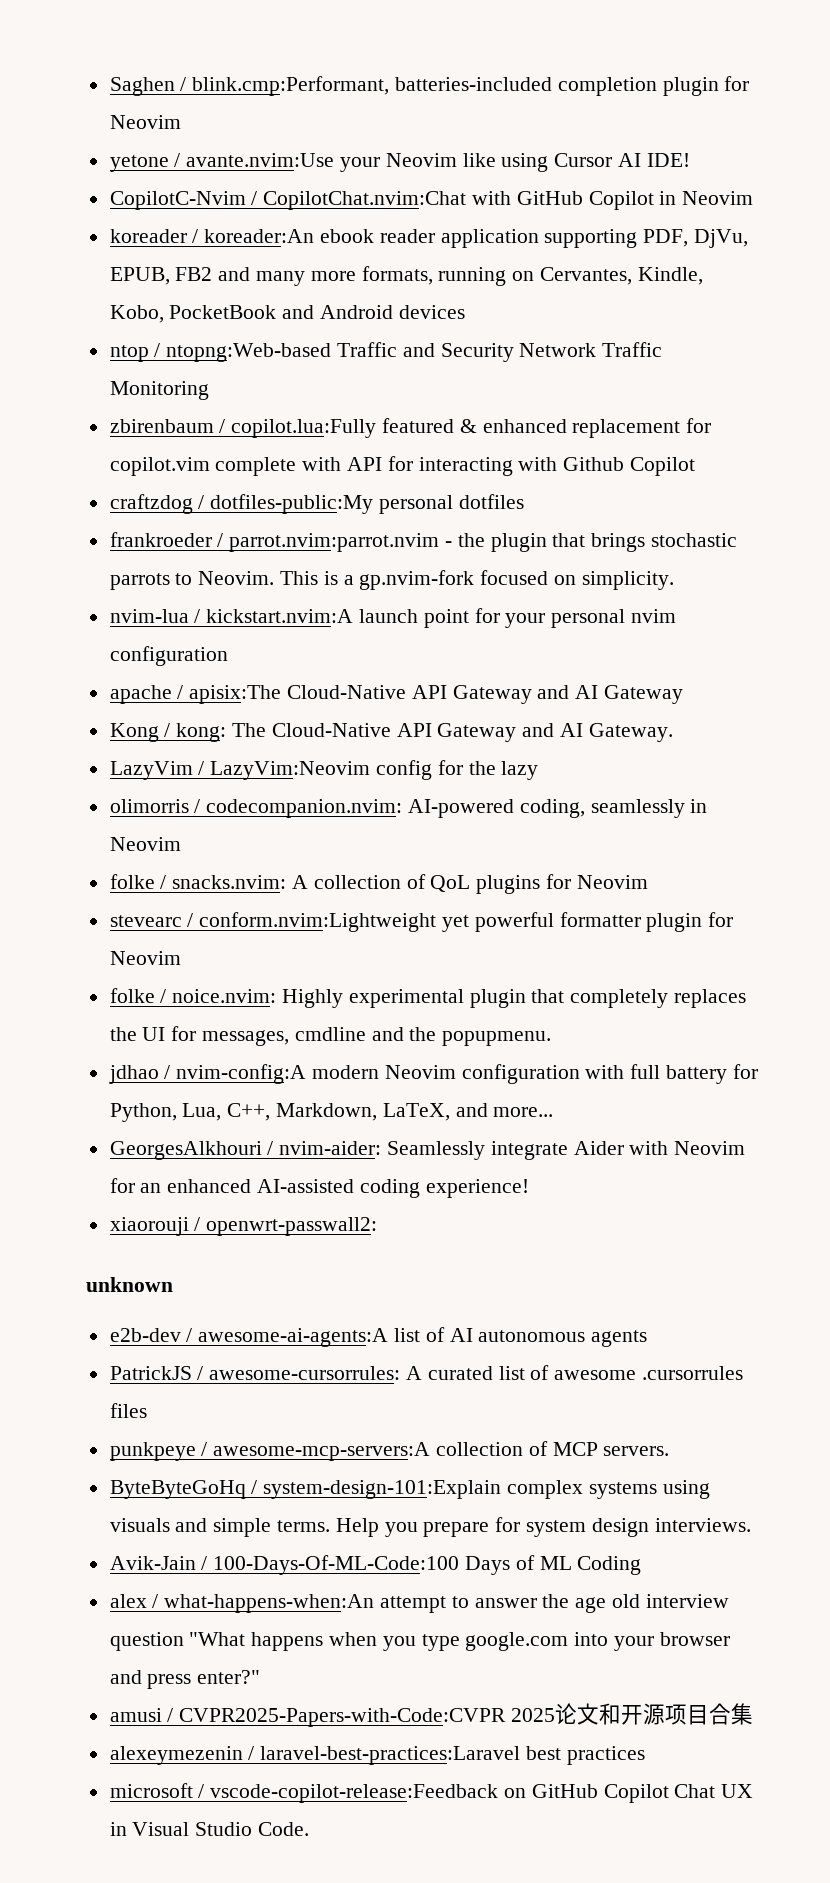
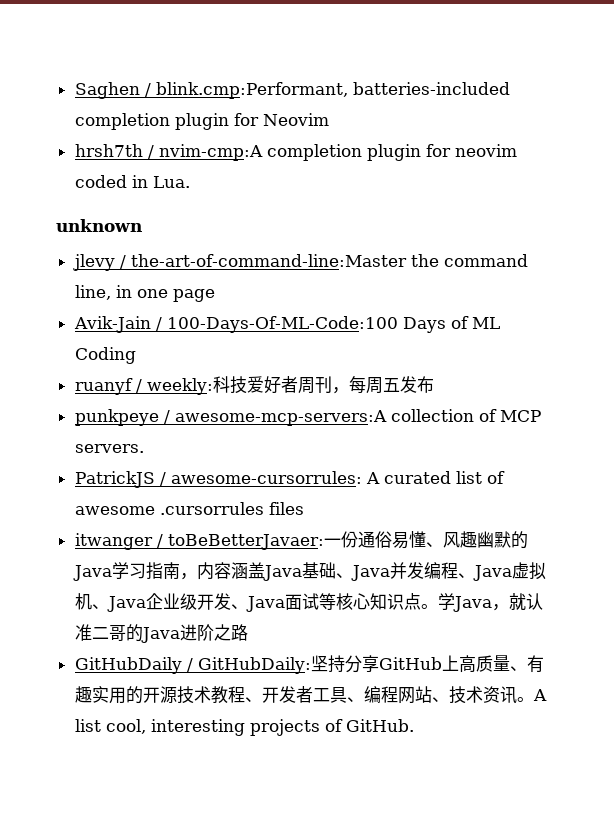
[109,153,690,172] [109,191,754,210] [109,229,749,248] [109,266,703,286] [109,305,465,323] [109,342,663,362] [109,381,209,400] [109,418,712,438] [109,456,696,476] [109,494,524,514] [109,532,738,552] [109,570,674,590] [109,608,677,628] [109,646,228,666] [109,685,684,704] [109,723,673,742] [109,760,539,780] [109,799,708,818] [109,837,181,851] [109,874,648,894] [109,912,734,932] [109,951,181,965] [109,988,747,1008] [109,1026,552,1046] [108,1064,758,1084] [109,1103,554,1122] [109,1141,746,1160] [109,1178,529,1198] [109,1217,378,1236] [86,1277,173,1292] [109,1327,648,1347] yetone / avante.nvim:Use your Neovim like using Cursor AI IDE! // CopilotC-Nvim / CopilotChat.nvim:Chat with GitHub Copilot in Neovim // koreader / koreader:An ebook reader application supporting PDF, DjVu, EPUB, FB2 and many more formats, running on Cervantes, Kindle, Kobo, PocketBook and Android devices // ntop / ntopng:Web-based Traffic and Security Network Traffic Monitoring // zbirenbaum / copilot.lua:Fully featured & enhanced replacement for copilot.vim complete with API for interacting with Github Copilot // craftzdog / dotfiles-public:My personal dotfiles // frankroeder / parrot.nvim:parrot.nvim - the plugin that brings stochastic parrots to Neovim. This is a gp.nvim-fork focused on simplicity. // nvim-lua / kickstart.nvim:A launch point for your personal nvim configuration // apache / apisix:The Cloud-Native API Gateway and AI Gateway // Kong / kong: The Cloud-Native API Gateway and AI Gateway. // LazyVim / LazyVim:Neovim config for the lazy // olimorris / codecompanion.nvim: AI-powered coding, seamlessly in Neovim // folke / snacks.nvim: A collection of QoL plugins for Neovim // stevearc / conform.nvim:Lightweight yet powerful formatter plugin for Neovim // folke / noice.nvim: Highly experimental plugin that completely replaces the UI for messages, cmdline and the popupmenu. // jdhao / nvim-config:A modern Neovim configuration with full battery for Python, Lua, C++, Markdown, LaTeX, and more... // GeorgesAlkhouri / nvim-aider: Seamlessly integrate Aider with Neovim for an enhanced AI-assisted coding experience! // xiaorouji / openwrt-passwall2: // unknown // e2b-dev / awesome-ai-agents:A list of AI autonomous agents -> [74,144,517,161] [74,175,190,188] [56,219,142,232] [72,254,528,271] [74,285,215,302] [73,316,500,333] [74,347,136,364] [74,376,434,395] [74,409,541,426] [74,444,144,453] hrsh7th / nvim-cmp:A completion plugin for neovim coded in Lua. // unknown // jlevy / the-art-of-command-line:Master the command line, in one page // Avik-Jain / 100-Days-Of-ML-Code:100 Days of ML Coding // ruanyf / weekly:科技爱好者周刊，每周五发布 // punkpeye / awesome-mcp-servers:A collection of MCP servers.
[109,1441,670,1461] [109,1480,710,1499] [109,1517,751,1537] [109,1555,642,1575] [109,1594,729,1613] [109,1632,730,1651] [109,1670,261,1689] [109,1703,754,1727] [109,1746,645,1765] [109,1783,754,1803] [109,1822,310,1836] punkpeye / awesome-mcp-servers:A collection of MCP servers. // ByteByteGoHq / system-design-101:Explain complex systems using visuals and simple terms. Help you prepare for system design interviews. // Avik-Jain / 100-Days-Of-ML-Code:100 Days of ML Coding // alex / what-happens-when:An attempt to answer the age old interview question "What happens when you type google.com into your browser and press enter?" // amusi / CVPR2025-Papers-with-Code:CVPR 2025论文和开源项目合集 // alexeymezenin / laravel-best-practices:Laravel best practices // microsoft / vscode-copilot-release:Feedback on GitHub Copilot Chat UX in Visual Studio Code. -> [74,531,528,550] [72,562,546,581] [74,593,543,612] [74,624,248,643] [74,655,544,674] [74,686,547,704] [74,719,414,736] itwanger / toBeBetterJavaer:一份通俗易懂、风趣幽默的Java学习指南，内容涵盖Java基础、Java并发编程、Java虚拟机、Java企业级开发、Java面试等核心知识点。学Java，就认准二哥的Java进阶之路 // GitHubDaily / GitHubDaily:坚持分享GitHub上高质量、有趣实用的开源技术教程、开发者工具、编程网站、技术资讯。A list cool, interesting projects of GitHub.

